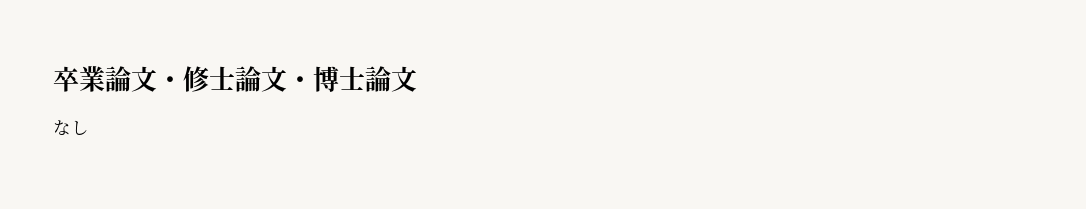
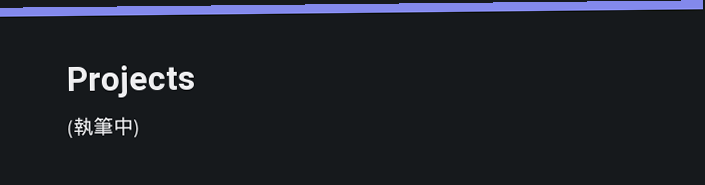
[53,66,417,92] [53,120,89,136] 卒業論文・修士論文・博士論文 // なし -> [66,64,196,99] [67,116,140,140] Projects // (執筆中)

